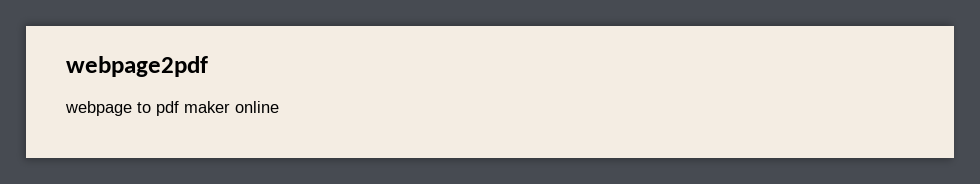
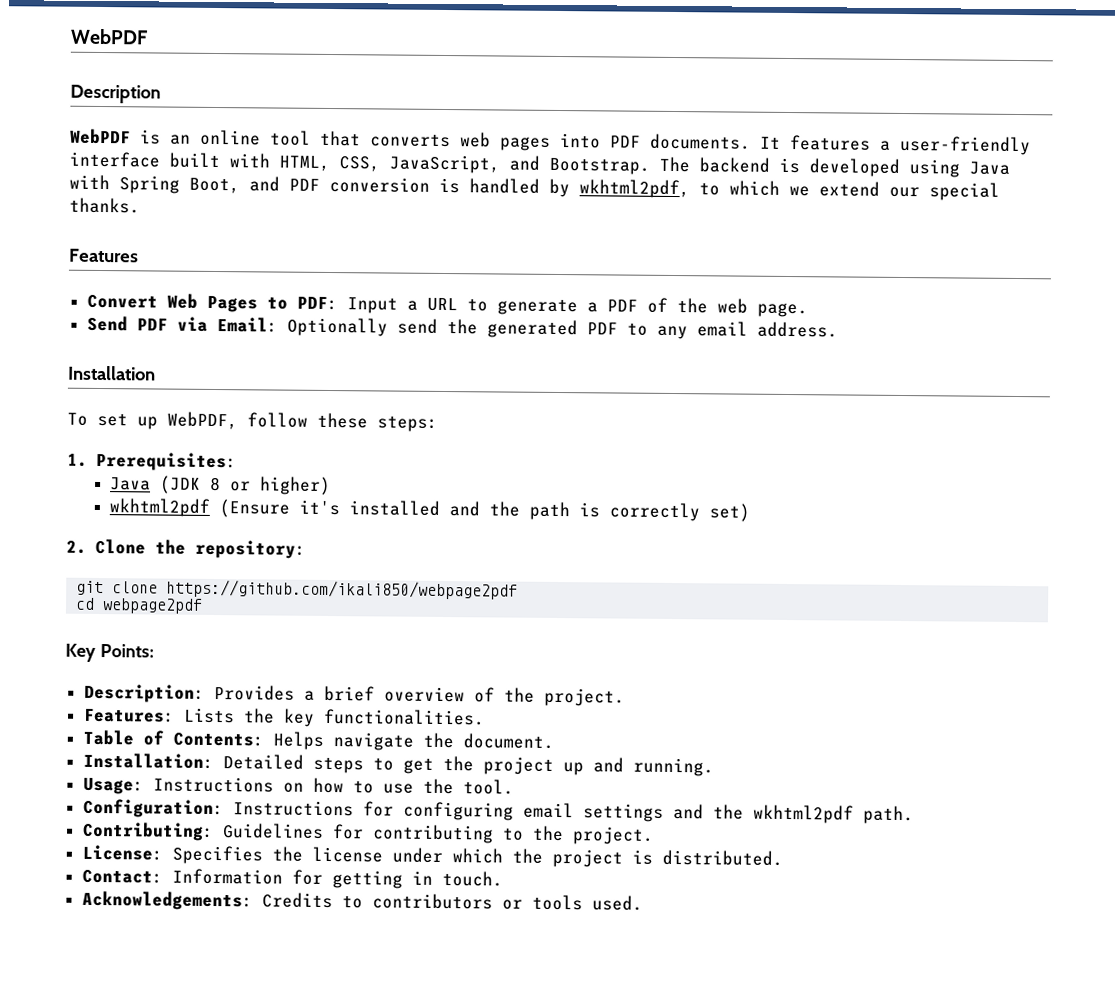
[66,56,208,77] [65,101,279,116] webpage2pdf // webpage to pdf maker online -> [70,28,148,45] [70,84,161,104] [70,128,1031,156] [69,151,1010,178] [69,174,1000,201] [69,197,140,214] [69,248,139,263] [86,293,808,318] [86,315,838,340] [68,365,156,381] [67,411,438,432] [67,451,237,472] [110,475,332,496] [109,498,751,522] [66,538,306,559] [76,579,519,600] [75,597,204,614] [65,643,154,662] [83,683,625,707] [83,707,485,727] [82,729,554,751] [82,752,714,777] [82,776,514,795] [82,798,914,825] [81,821,654,845] [81,844,783,868] [81,868,503,889] [81,890,643,911] WebPDF // Description // WebPDF is an online tool that converts web pages into PDF documents. It features a user-friendly interface built with HTML, CSS, JavaScript, and Bootstrap. The backend is developed using Java with Spring Boot, and PDF conversion is handled by wkhtml2pdf, to which we extend our special thanks. // Features // Convert Web Pages to PDF: Input a URL to generate a PDF of the web page. // Send PDF via Email: Optionally send the generated PDF to any email address. // Installation // To set up WebPDF, follow these steps: // 1. Prerequisites: // Java (JDK 8 or higher) // wkhtml2pdf (Ensure it's installed and the path is correctly set) // 2. Clone the repository: // git clone https://github.com/ikali850/webpage2pdf // cd webpage2pdf // Key Points: // Description: Provides a brief overview of the project. // Features: Lists the key functionalities. // Table of Contents: Helps navigate the document. // Installation: Detailed steps to get the project up and running. // Usage: Instructions on how to use the tool. // Configuration: Instructions for configuring email settings and the wkhtml2pdf path. // Contributing: Guidelines for contributing to the project. // License: Specifies the license under which the project is distributed. // Contact: Information for getting in touch. // Acknowledgements: Credits to contributors or tools used.

